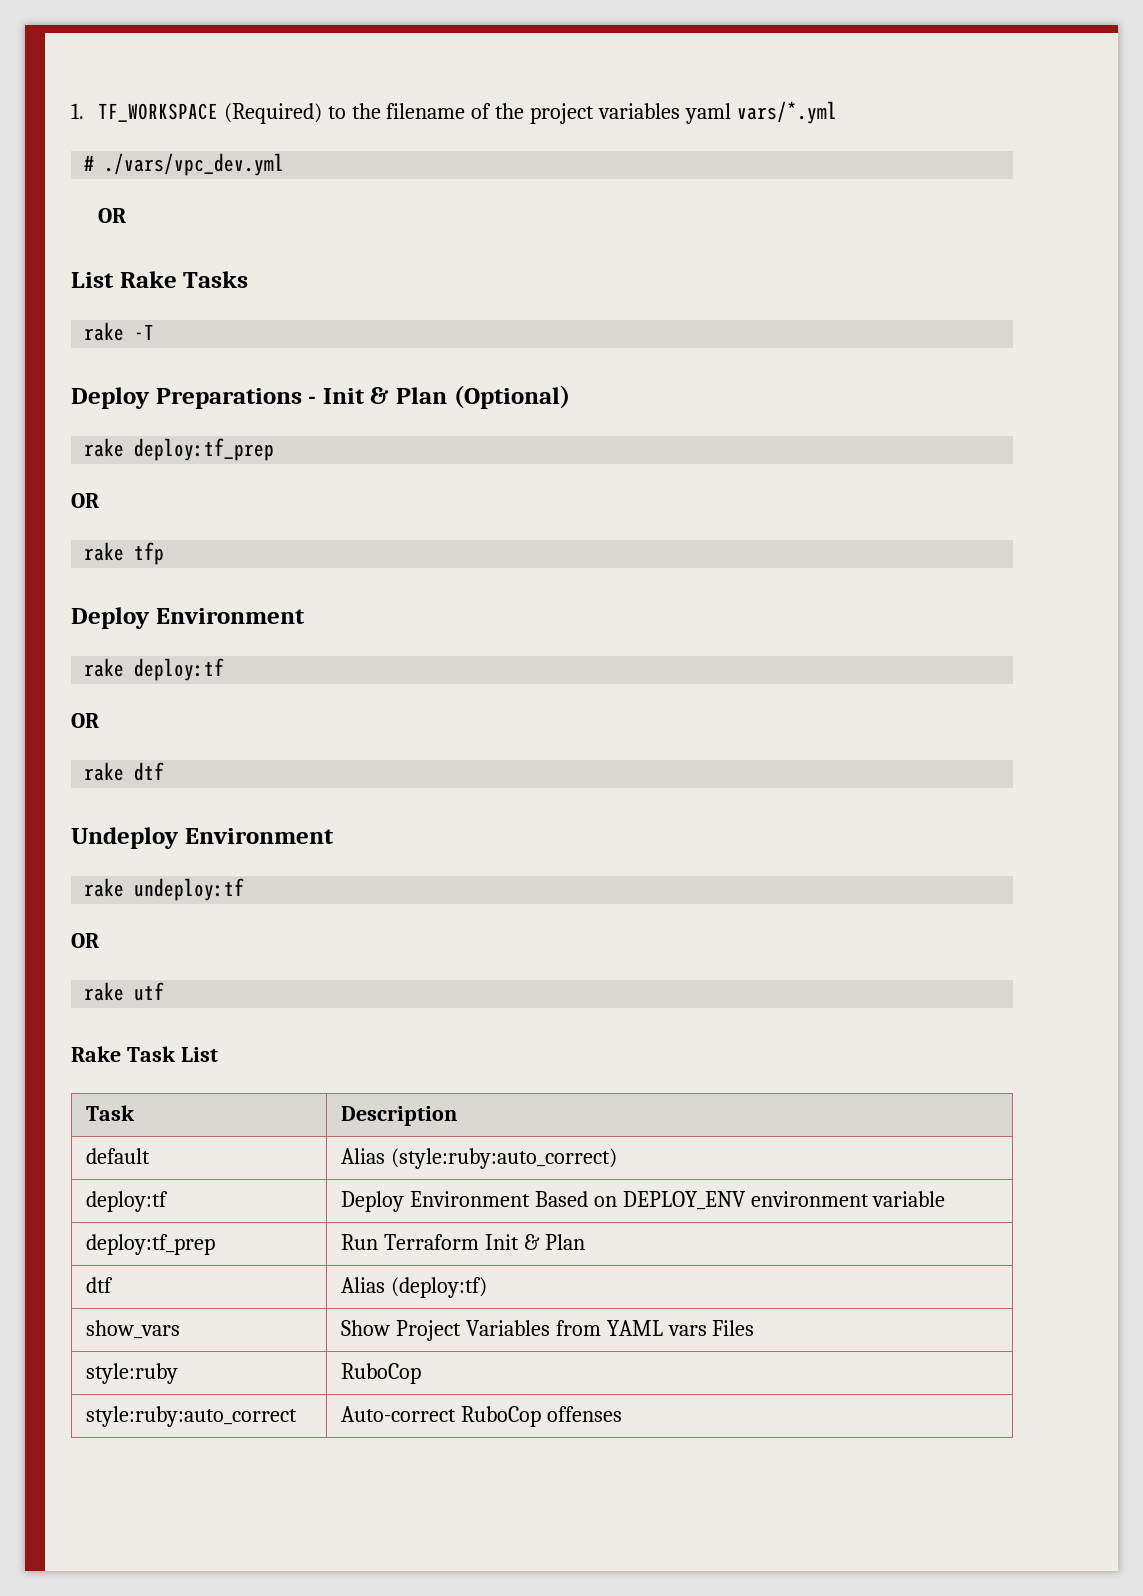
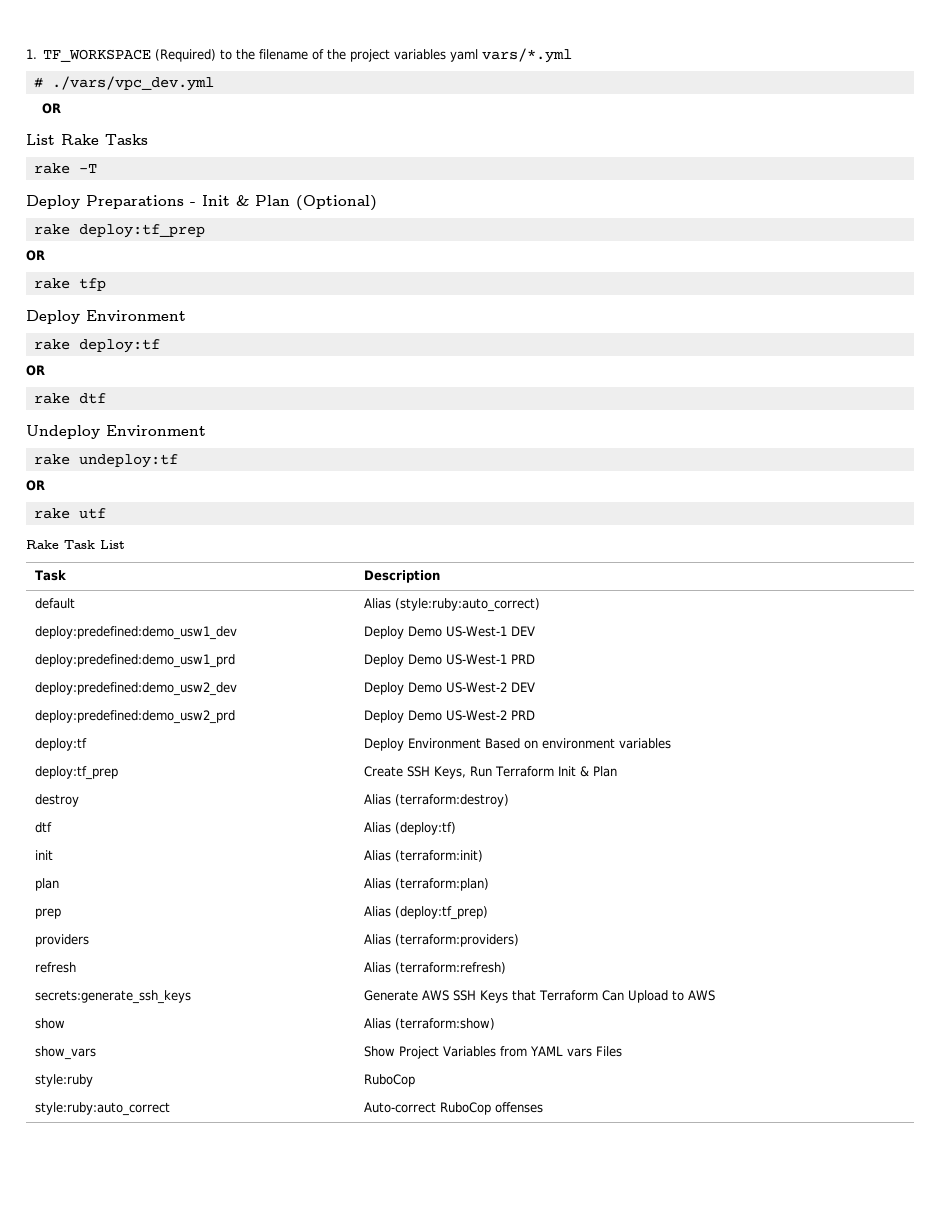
(617, 1158) none -> [34,626,237,640] [363,626,535,639] [34,654,235,668] [363,654,535,667] [34,682,237,696] [363,682,535,695] [34,710,235,724] [363,710,535,723] // deploy:predefined:demo_usw1_dev | Deploy Demo US-West-1 DEV // deploy:predefined:demo_usw1_prd | Deploy Demo US-West-1 PRD // deploy:predefined:demo_usw2_dev | Deploy Demo US-West-2 DEV // deploy:predefined:demo_usw2_prd | Deploy Demo US-West-2 PRD
[622,1191,946,1210] [85,1234,215,1255] DEPLOY_ENV environment variable // deploy:tf_prep | -> [541,738,671,749] [34,766,118,780] [363,766,466,779] environment variables // deploy:tf_prep | Create SSH Keys,
(585, 1242) none -> [34,794,79,807] [363,794,509,807] // destroy | Alias (terraform:destroy)
(487, 1287) none -> [34,850,53,860] [363,850,483,862] [34,878,59,891] [363,878,489,891] [34,908,61,919] [363,906,488,920] [34,934,89,947] [363,934,519,947] [34,962,76,973] [363,962,506,974] [34,990,191,1004] [363,990,715,1003] [34,1018,65,1029] [363,1018,495,1030] // init | Alias (terraform:init) // plan | Alias (terraform:plan) // prep | Alias (deploy:tf_prep) // providers | Alias (terraform:providers) // refresh | Alias (terraform:refresh) // secrets:generate_ssh_keys | Generate AWS SSH Keys that Terraform Can Upload to AWS // show | Alias (terraform:show)

